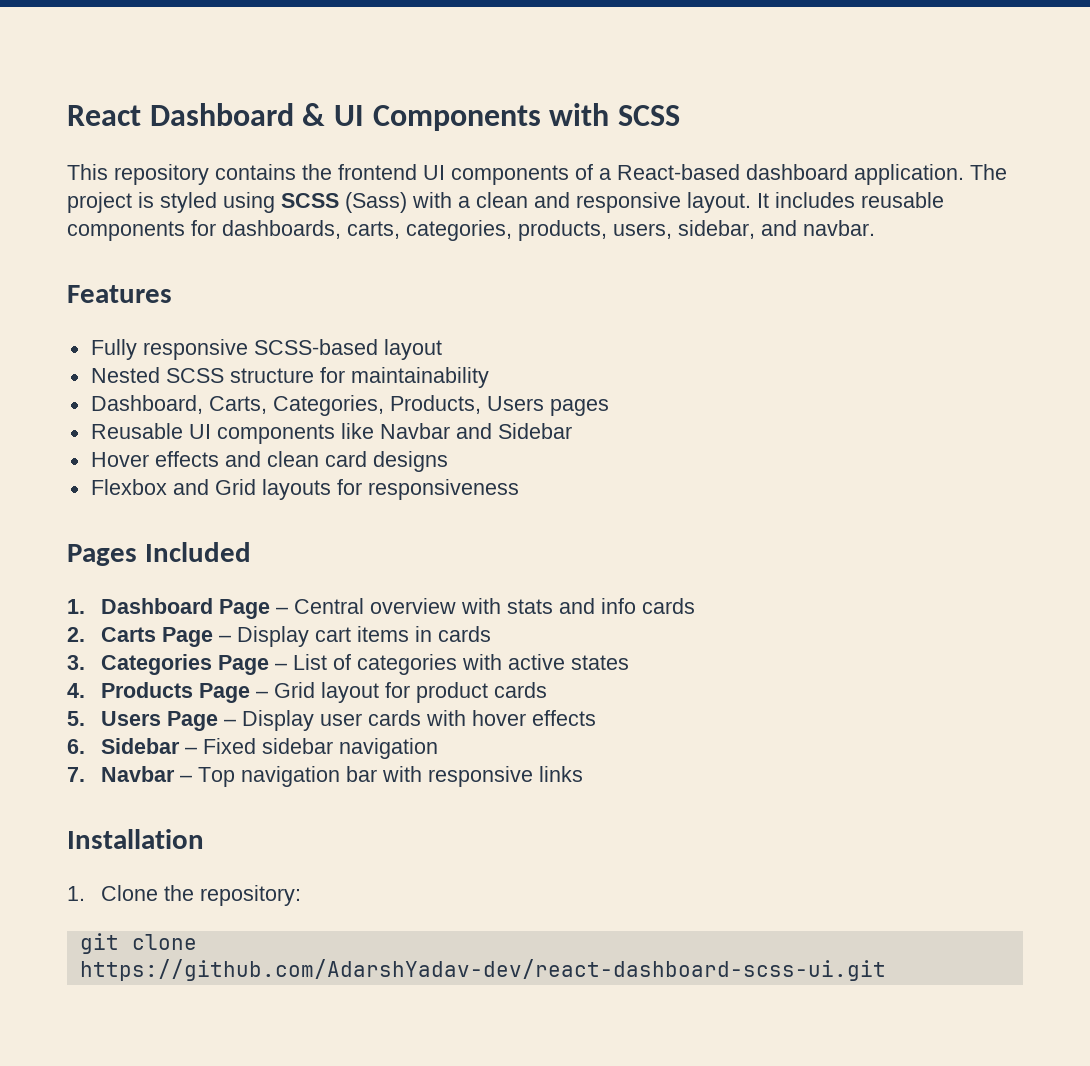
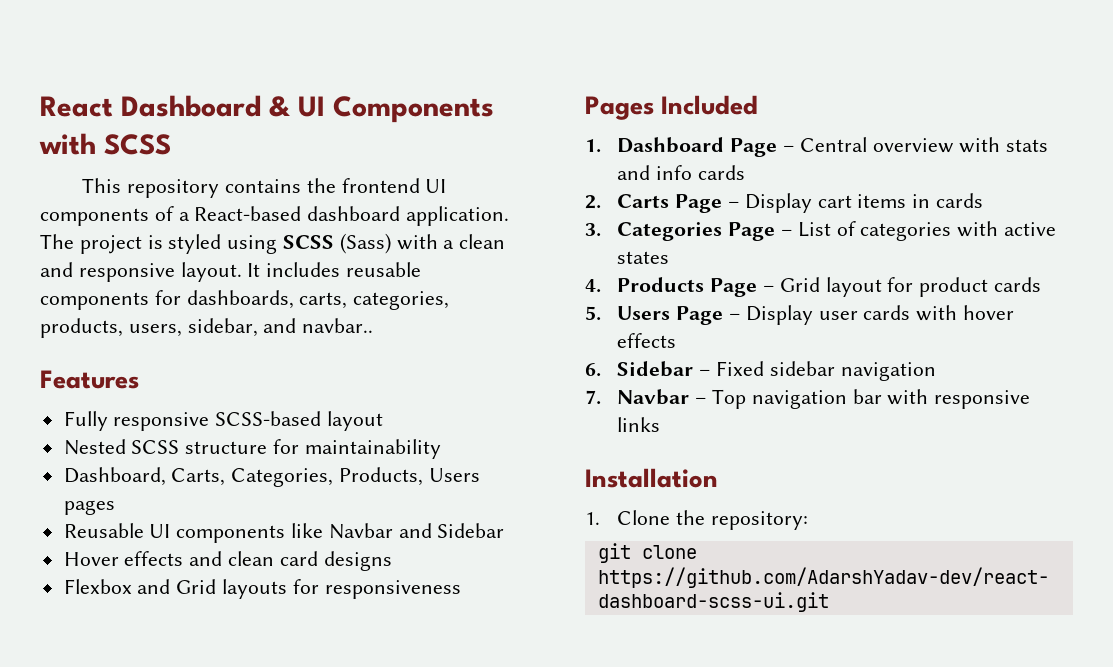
[803,220,875,236] navbar. -> [302,318,374,333] navbar..

